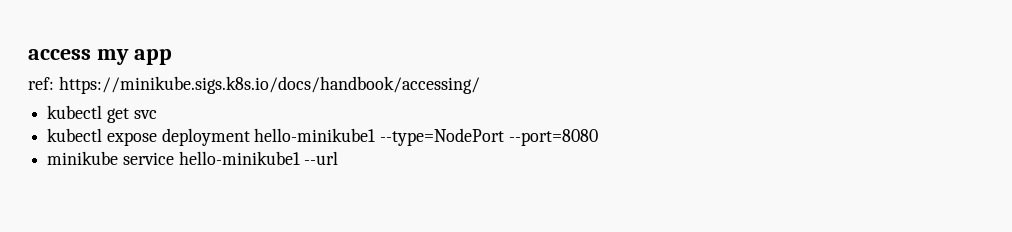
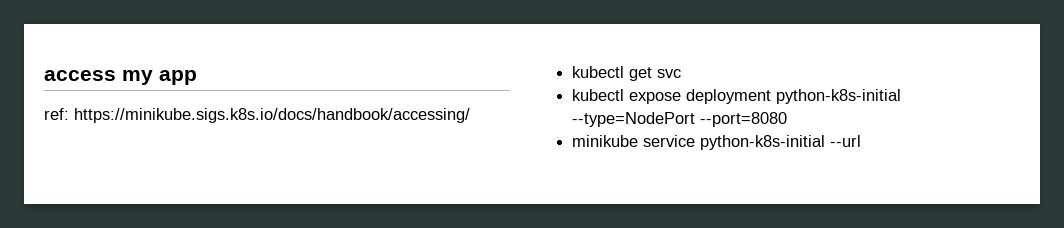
[254,128,376,142] hello-minikube1 -> [776,89,902,104] python-k8s-initial
[178,151,300,165] hello-minikube1 -> [700,135,826,150] python-k8s-initial

